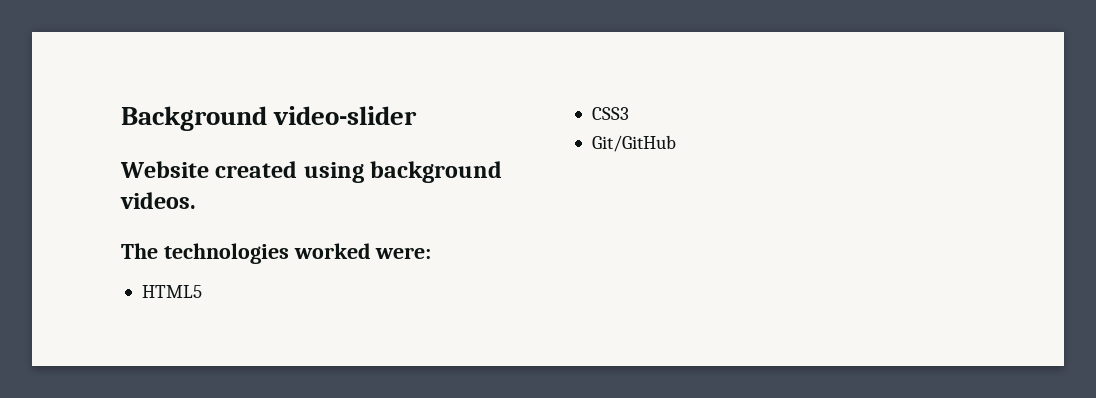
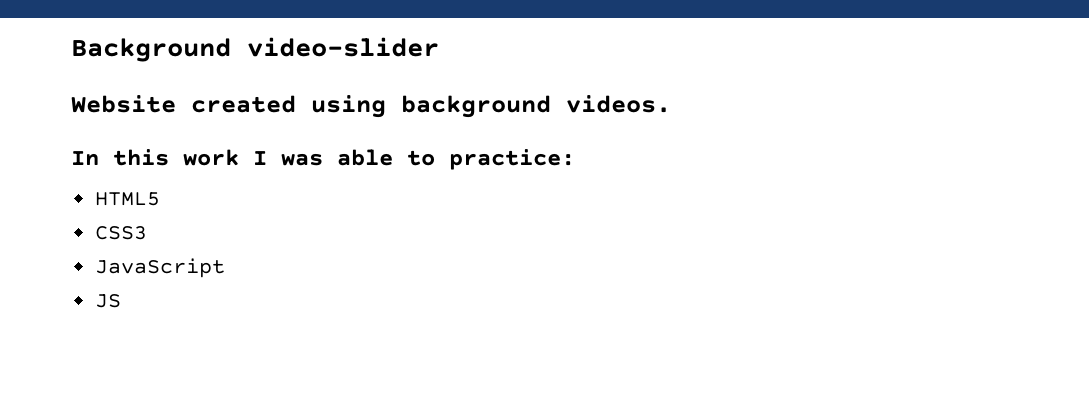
[121,243,432,264] The technologies worked were: -> [71,149,575,170] In this work I was able to practice:
[591,135,676,152] Git/GitHub -> [95,258,226,278] [95,294,122,308] JavaScript // JS

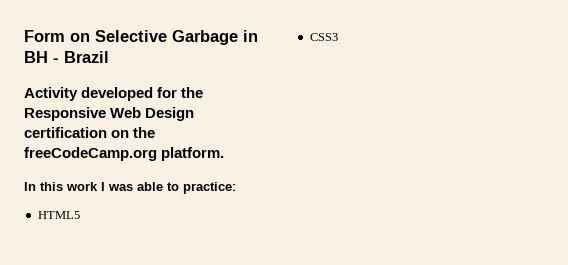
[71,37,439,62] [71,95,671,118] Background video-slider // Website created using background videos. -> [24,30,258,45] [24,51,109,63] [24,87,204,101] [24,107,195,121] [24,127,156,138] [24,147,225,161] Form on Selective Garbage in BH - Brazil // Activity developed for the Responsive Web Design certification on the freeCodeCamp.org platform.
[95,258,226,278] [95,294,122,308] // JavaScript // JS -> (338, 37) none

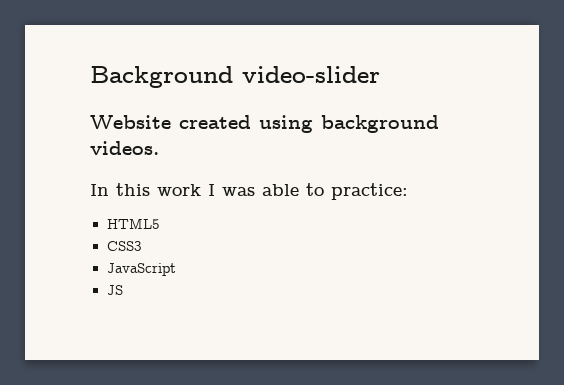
[24,30,258,45] [24,51,109,63] [24,87,204,101] [24,107,195,121] [24,127,156,138] [24,147,225,161] Form on Selective Garbage in BH - Brazil // Activity developed for the Responsive Web Design certification on the freeCodeCamp.org platform. -> [90,66,380,88] [90,115,439,133] [90,141,159,155] Background video-slider // Website created using background videos.
(338, 37) none -> [106,263,176,276] [106,285,123,295] // JavaScript // JS

